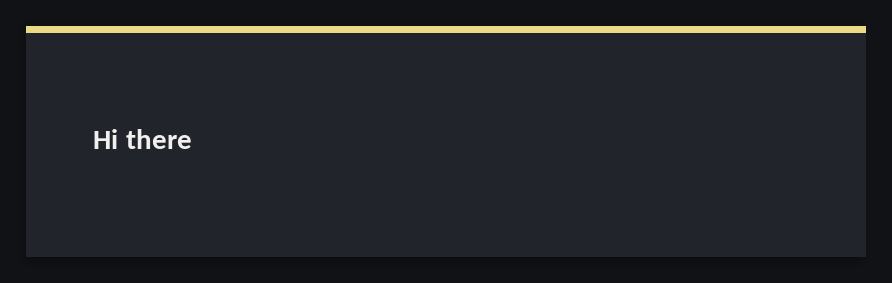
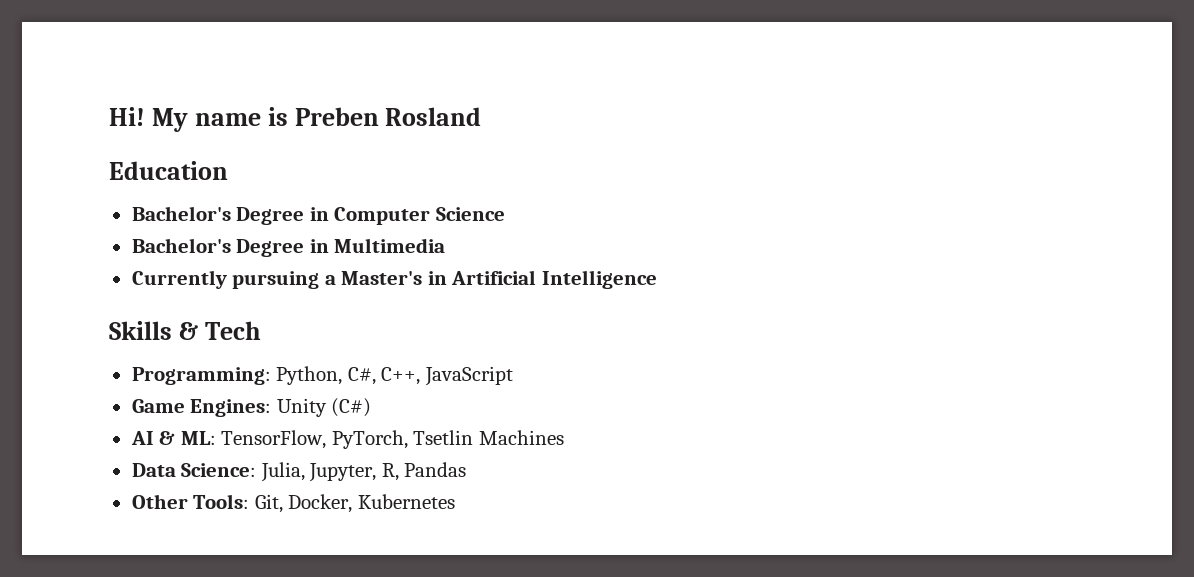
[93,129,192,149] Hi there -> [109,107,482,132] [109,161,228,180] [131,206,505,225] [131,238,446,257] [131,270,657,289] [109,321,261,340] [131,366,513,386] [131,398,372,417] [130,430,564,449] [131,462,467,482] [131,494,455,513] Hi! My name is Preben Rosland // Education // Bachelor's Degree in Computer Science // Bachelor's Degree in Multimedia // Currently pursuing a Master's in Artificial Intelligence // Skills & Tech // Programming: Python, C#, C++, JavaScript // Game Engines: Unity (C#) // AI & ML: TensorFlow, PyTorch, Tsetlin Machines // Data Science: Julia, Jupyter, R, Pandas // Other Tools: Git, Docker, Kubernetes

